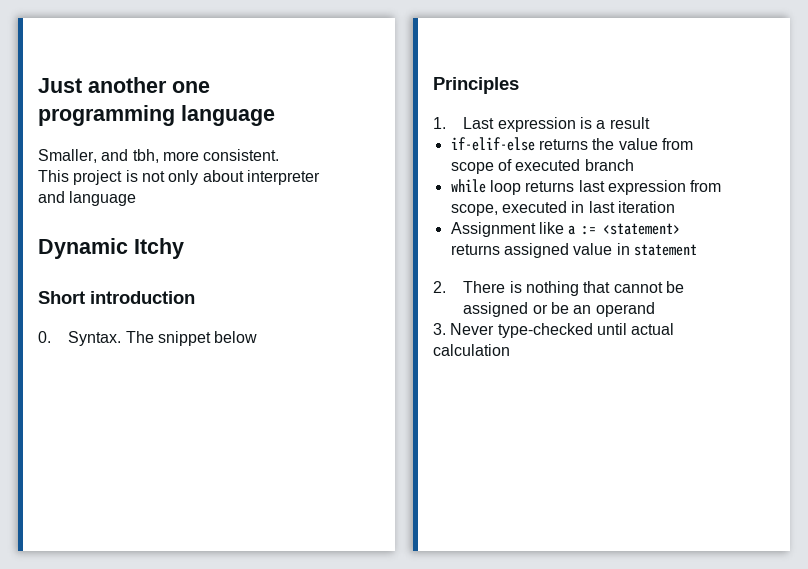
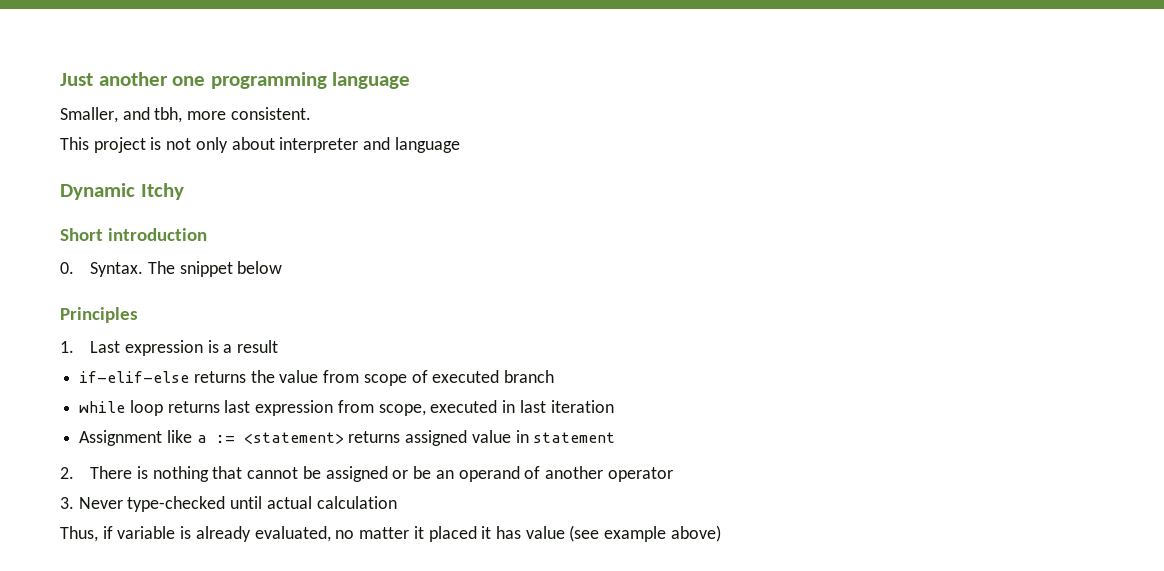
(655, 309) none -> [524,466,673,482] of another operator
(510, 350) none -> [60,525,721,542] // Thus, if variable is already evaluated, no matter it placed it has value (see example above)

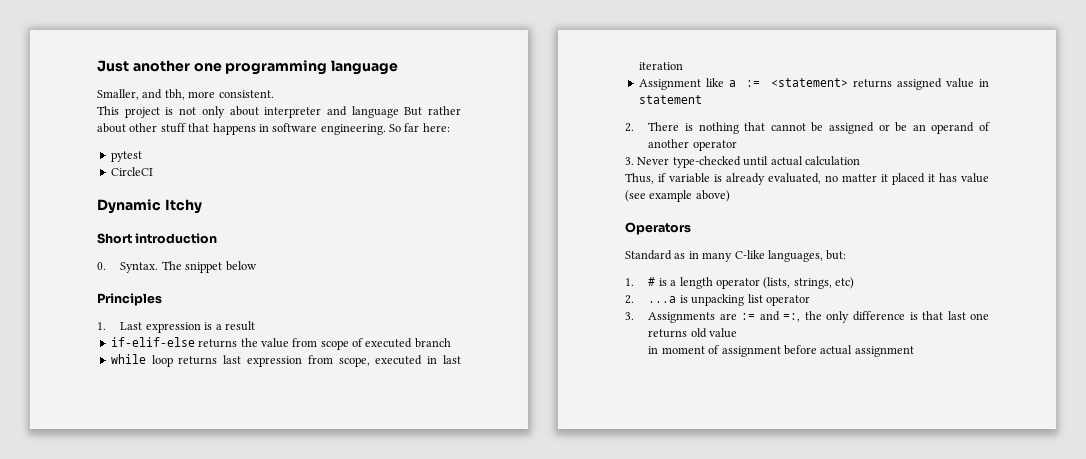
(460, 145) none -> [404,106,461,116] [97,123,450,135] [110,151,142,162] [110,167,153,176] But rather about other stuff that happens in software engineering. So far here: // pytest // CircleCI
(721, 533) none -> [625,222,691,235] [625,250,847,262] [625,277,855,289] [625,294,810,306] [625,311,989,323] [648,328,738,338] [648,345,914,357] // Operators // Standard as in many C-like languages, but: // 1. # is a length operator (lists, strings, etc) // 2. ...a is unpacking list operator // 3. Assignments are := and =:, the only difference is that last one returns old value // in moment of assignment before actual assignment

